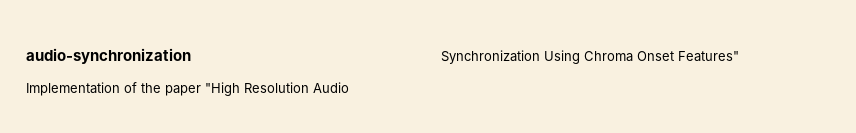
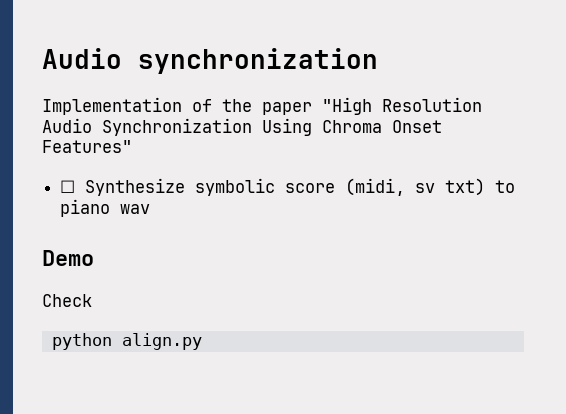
[26,48,191,64] audio-synchronization -> [42,48,378,74] Audio synchronization
(739, 56) none -> [60,178,516,196] [60,199,151,217] [42,250,94,266] [42,294,92,307] [51,333,202,350] // ☐ Synthesize symbolic score (midi, sv txt) to piano wav // Demo // Check // python align.py

